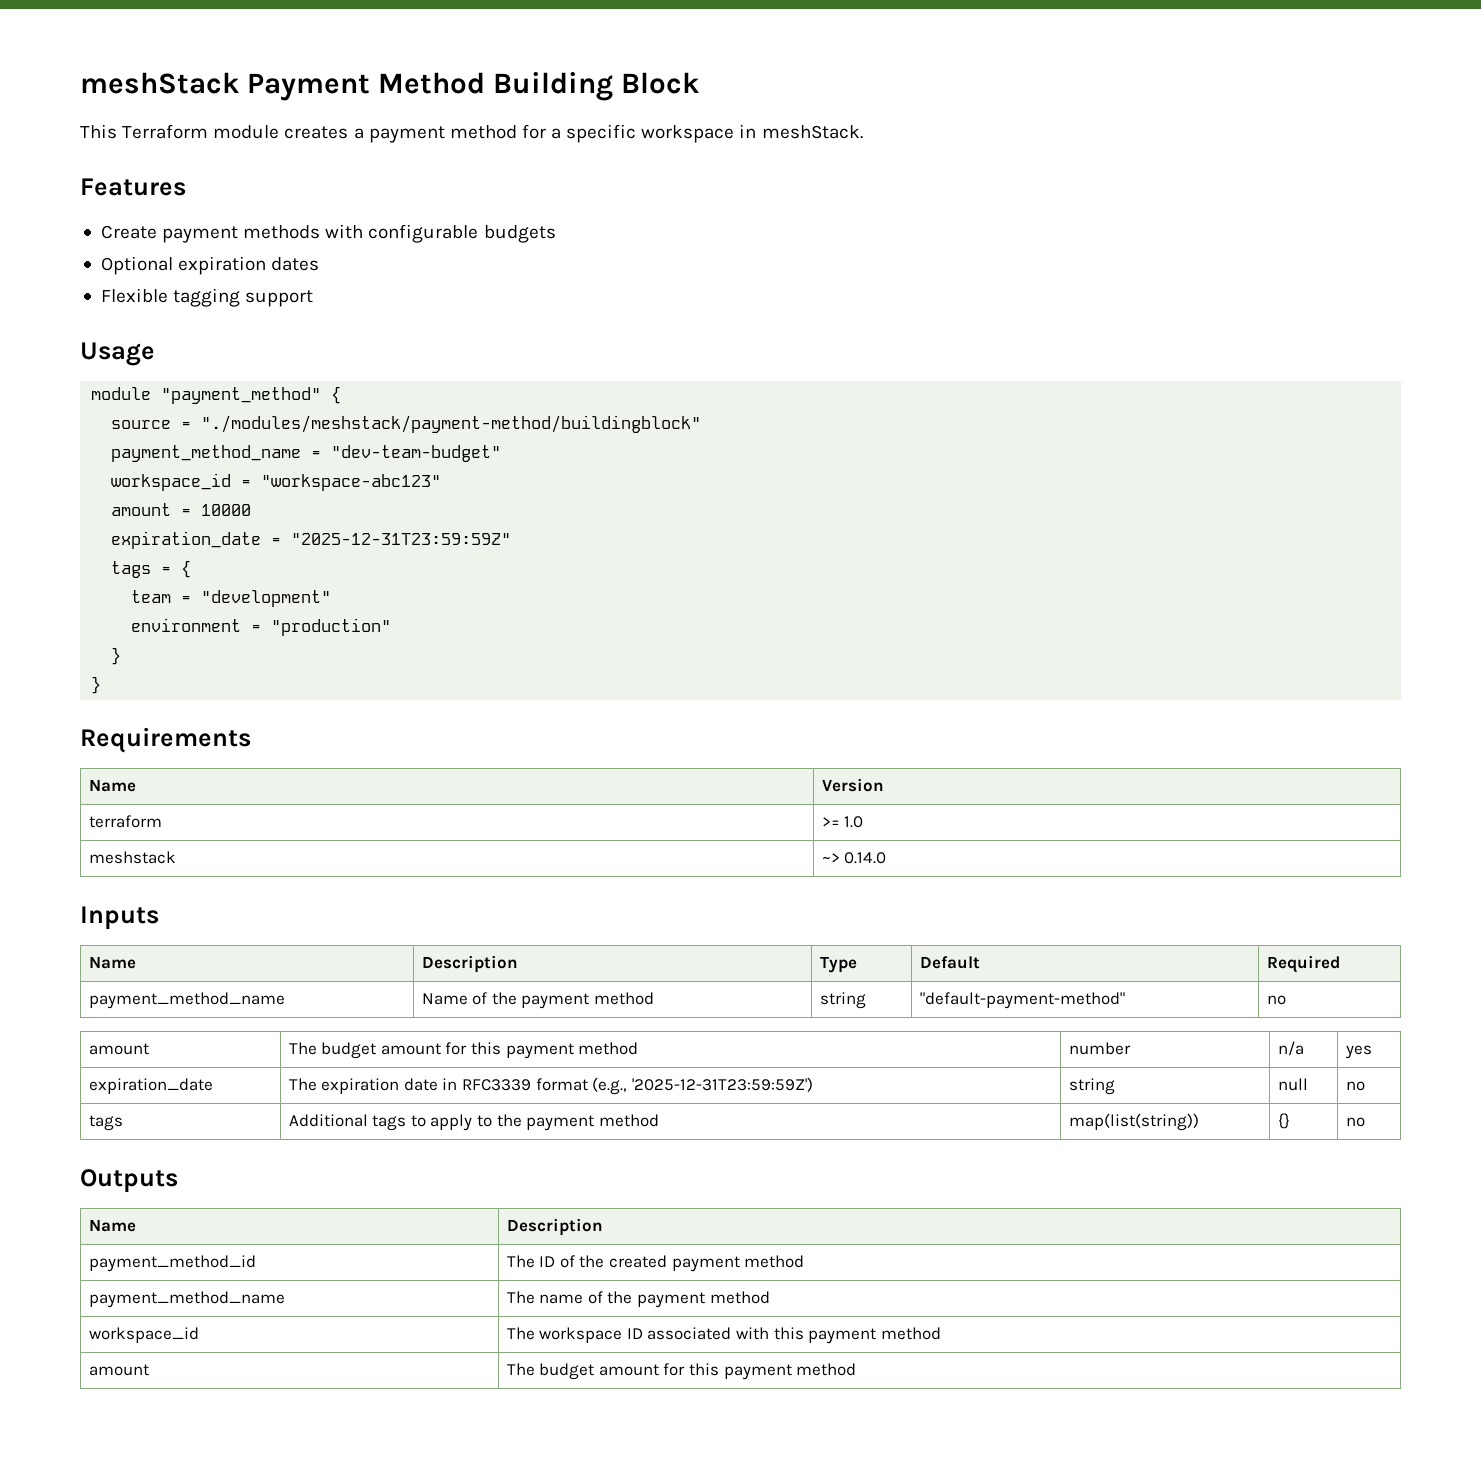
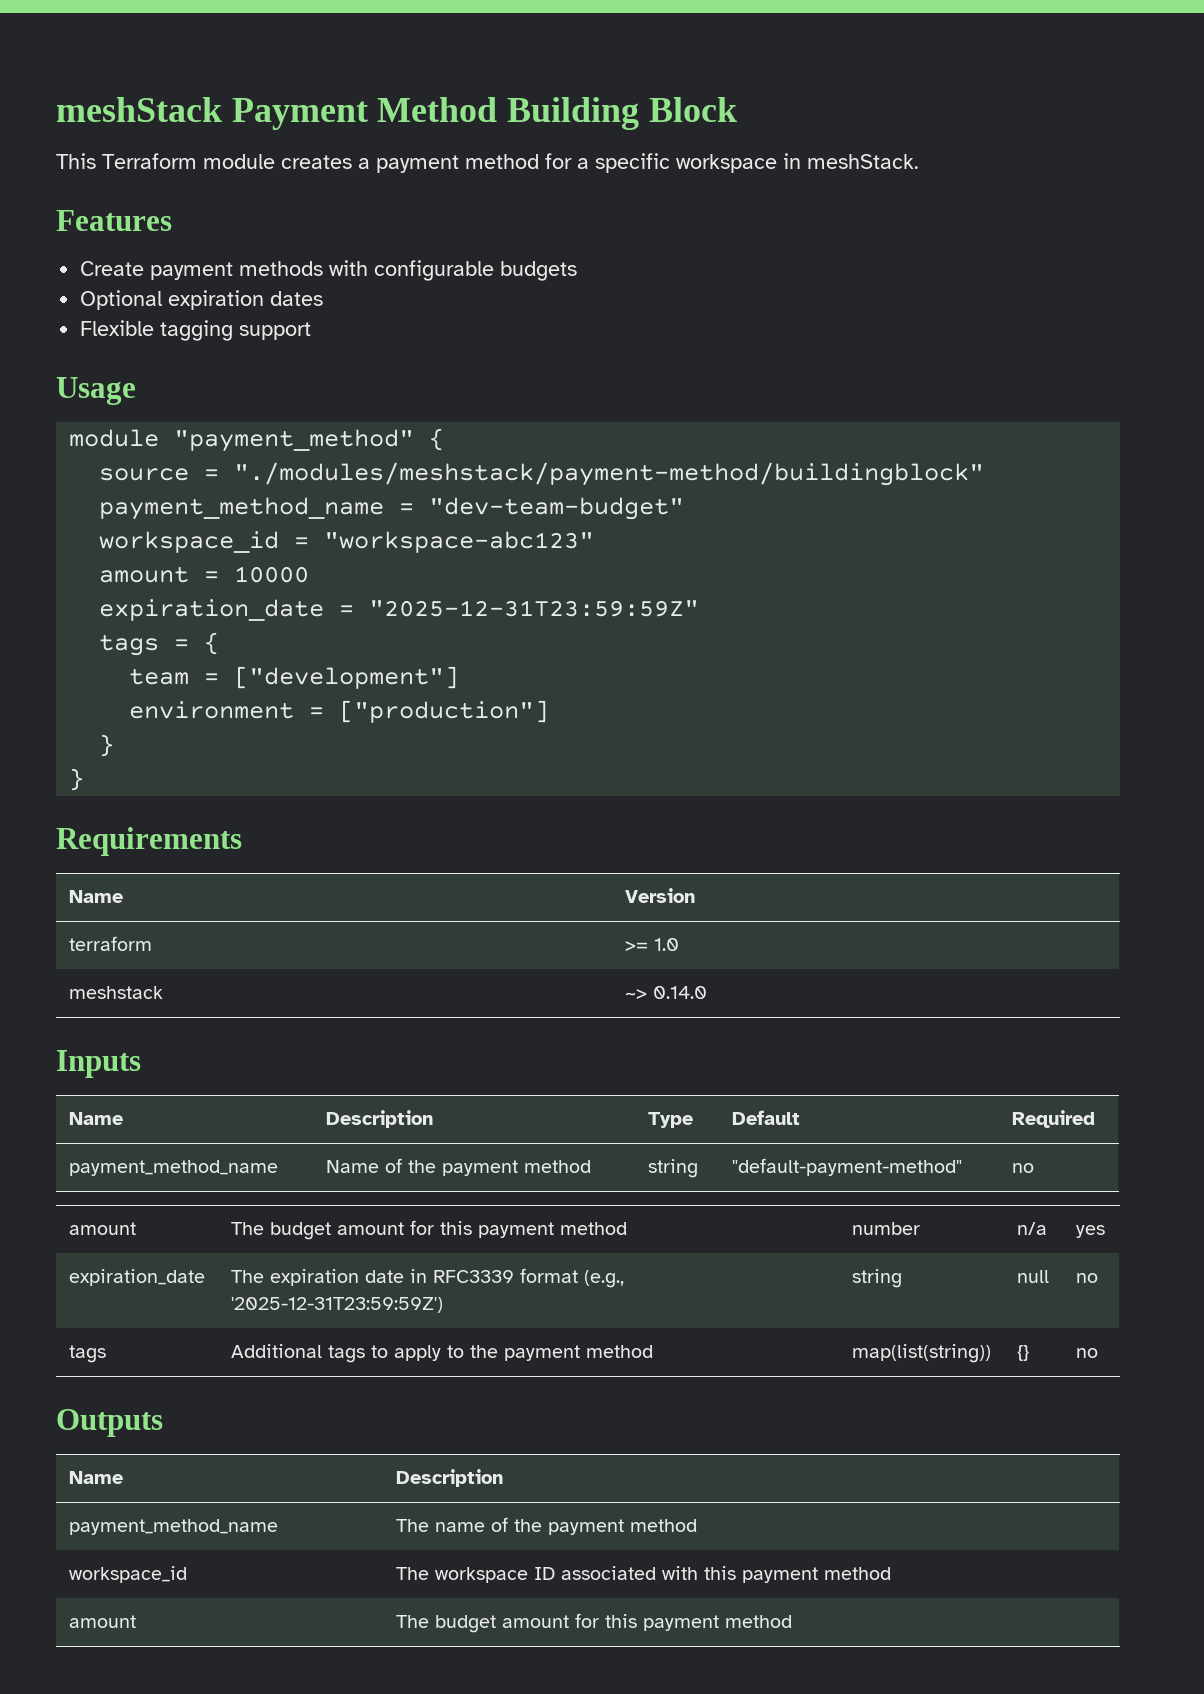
[201,590,332,607] "development" -> [234,666,460,689] ["development"]
[271,618,392,636] "production" -> [339,700,550,723] ["production"]
[88,1255,256,1272] [506,1255,805,1272] // payment_method_id | The ID of the created payment method -> (503, 1478) none

